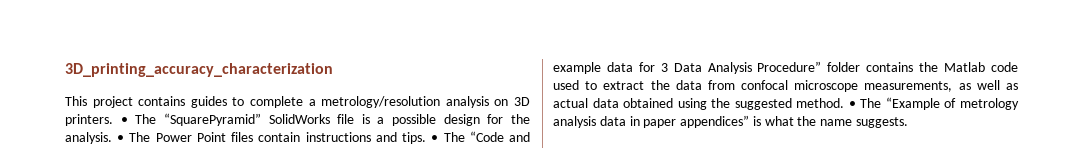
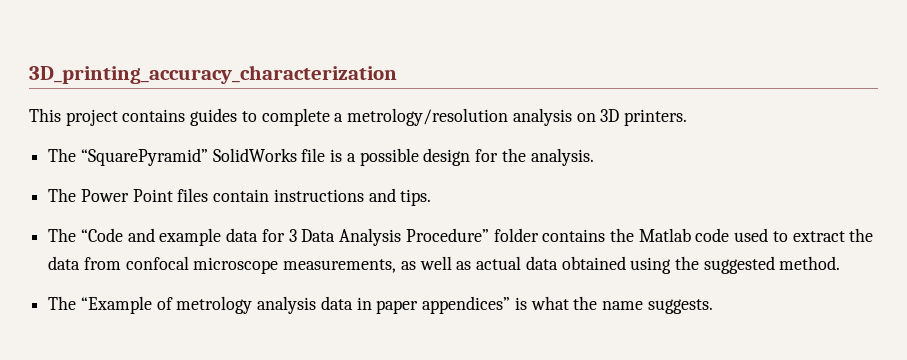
[120,117,128,124] • -> (687, 117) //
[117,135,125,142] • -> (594, 157) //
[431,135,439,142] • -> (432, 197) //
[848,101,856,108] • -> (841, 263) //

